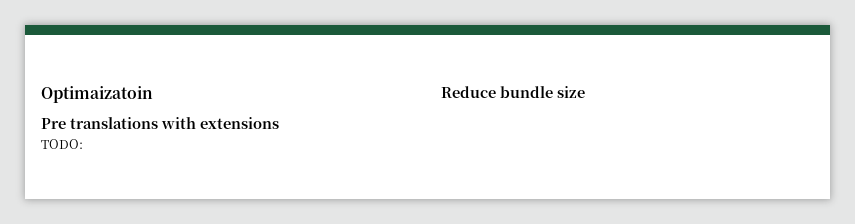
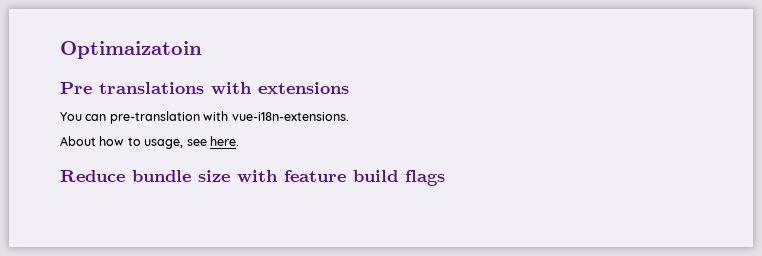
[41,139,83,149] TODO: -> [60,111,349,124] [60,136,239,149] You can pre-translation with vue-i18n-extensions. // About how to usage, see here.
(585, 92) none -> [237,170,445,186] with feature build flags

